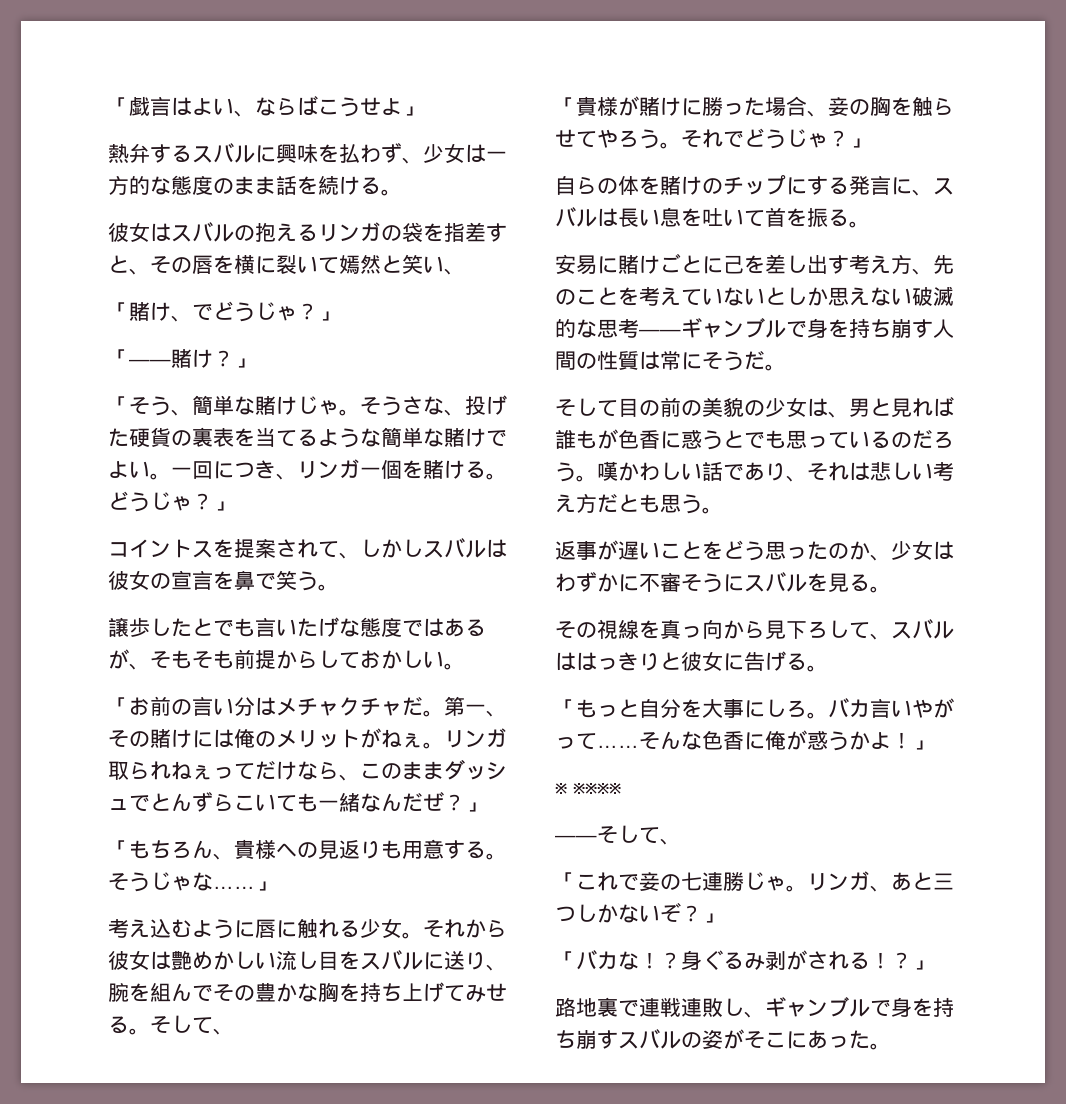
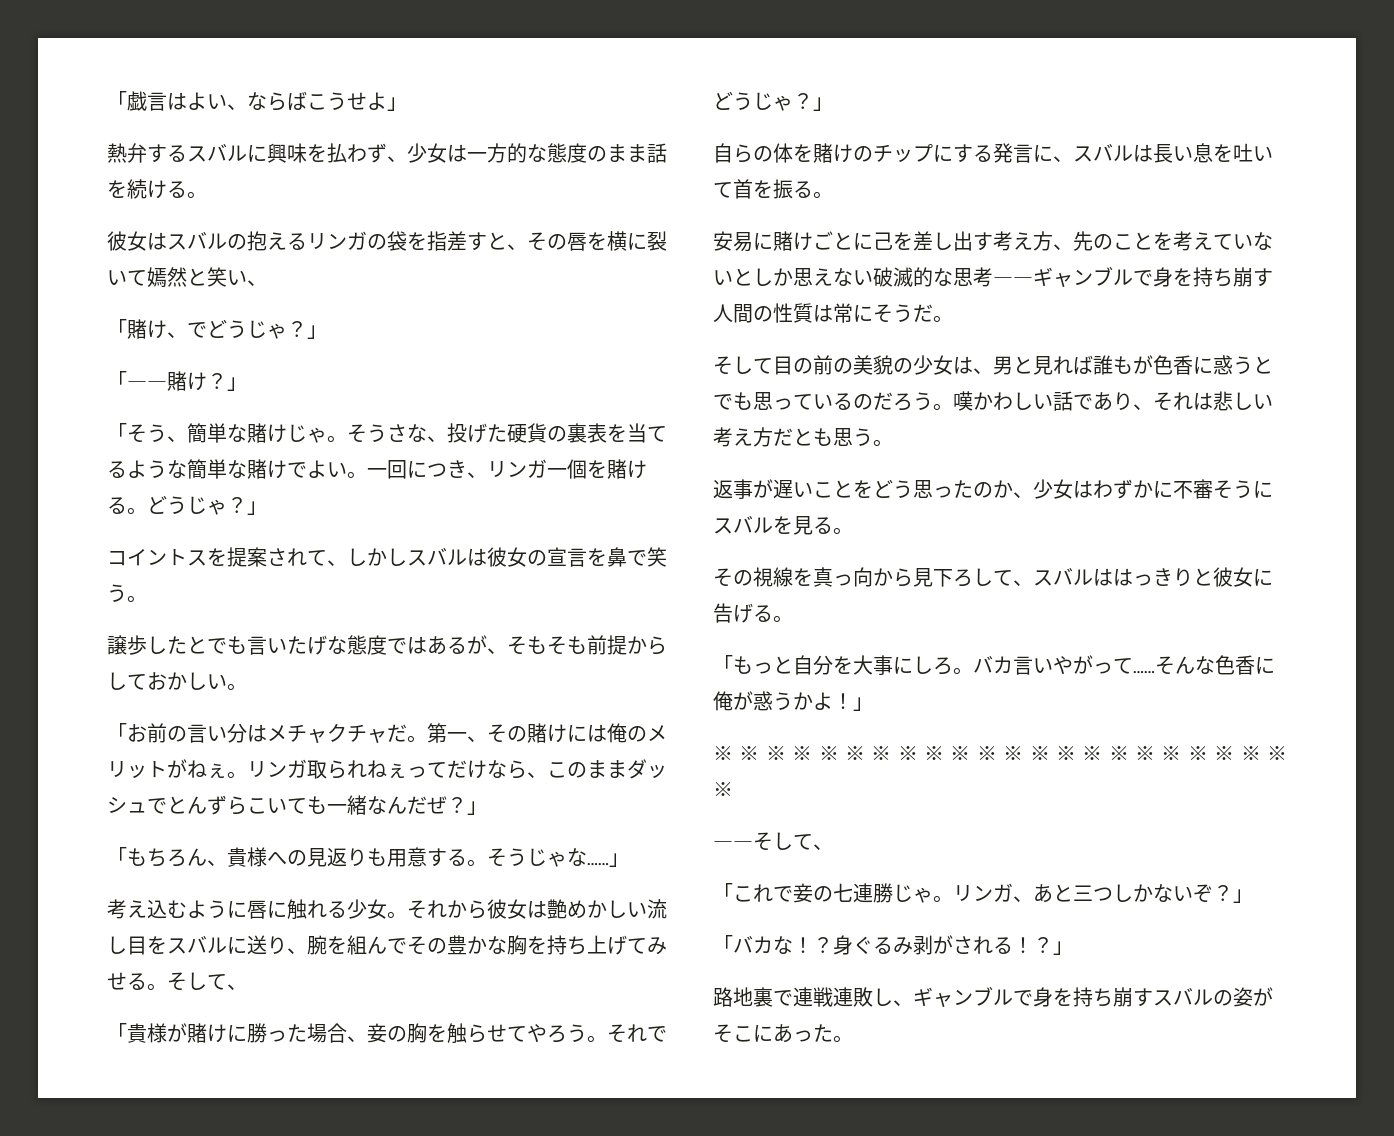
[573,783,621,795] ※※※※ -> [739,746,1288,761] [713,782,733,797] ※ ※ ※ ※ ※ ※ ※ ※ ※ ※ ※ ※ ※ ※ ※ ※ ※ ※ ※ ※ ※ ※

